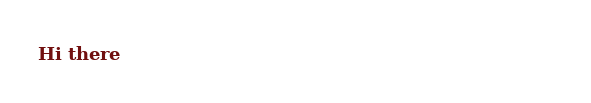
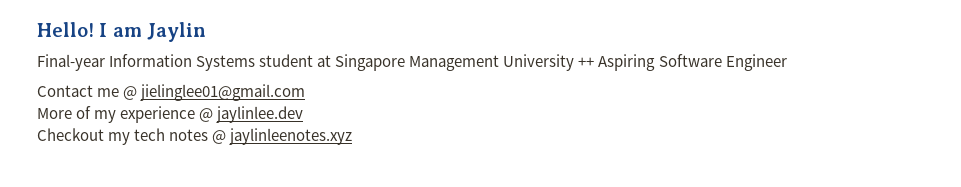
[38,46,120,60] Hi there -> [37,22,207,42] [37,54,787,71] [37,84,306,101] [37,106,304,123] [37,128,353,145] Hello! I am Jaylin // Final-year Information Systems student at Singapore Management University ++ Aspiring Software Engineer // Contact me @ jielinglee01@gmail.com // More of my experience @ jaylinlee.dev // Checkout my tech notes @ jaylinleenotes.xyz

